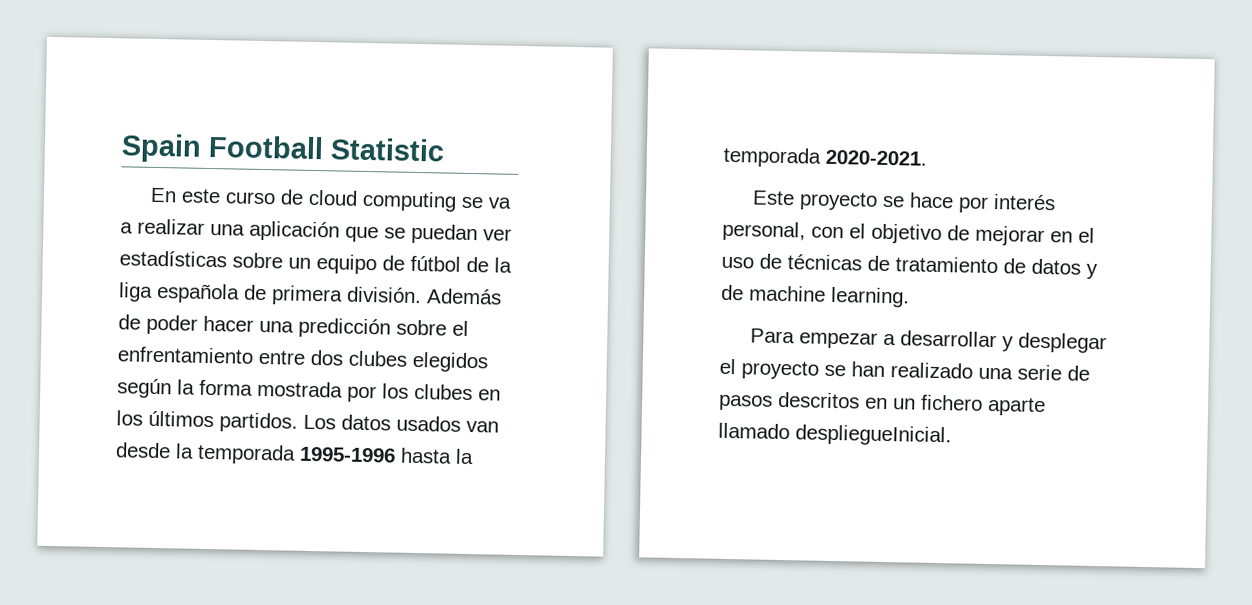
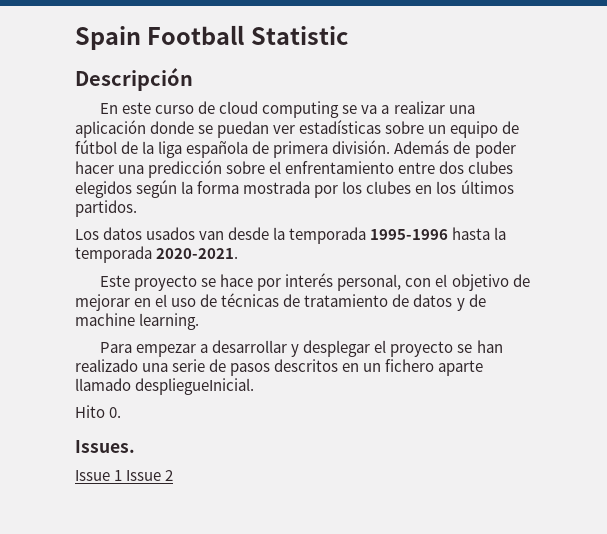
(445, 149) none -> [75,68,193,91] // Descripción
[345,226,379,243] que -> [150,121,195,134] donde
(298, 422) none -> (137, 208) //
(952, 435) none -> [75,405,122,418] [75,440,135,453] [75,470,174,481] // Hito 0. // Issues. // Issue 1 Issue 2

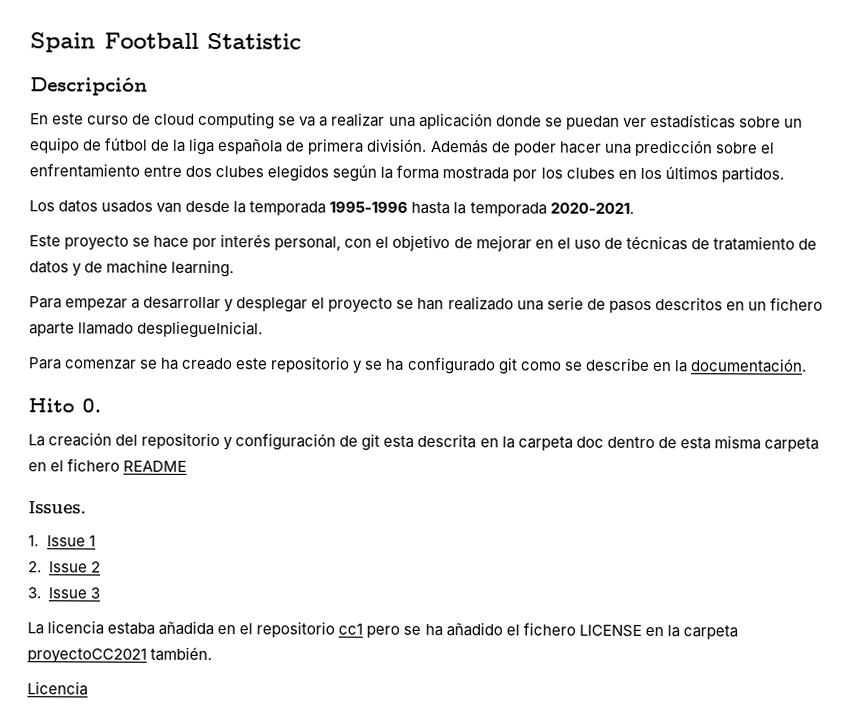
[75,405,122,418] Hito 0. -> [28,356,807,375] [28,398,101,413] [28,432,819,452] [28,458,188,472] Para comenzar se ha creado este repositorio y se ha configurado git como se describe en la documentación. // Hito 0. // La creación del repositorio y configuración de git esta descrita en la carpeta doc dentro de esta misma carpeta en el fichero README
(135, 446) none -> [28,535,39,547] 1.
(123, 475) none -> [28,561,42,573] // 2.
(174, 475) none -> [27,587,100,599] [27,620,738,640] [27,646,213,664] [27,681,88,696] // 3. Issue 3 // La licencia estaba añadida en el repositorio cc1 pero se ha añadido el fichero LICENSE en la carpeta proyectoCC2021 también. // Licencia

